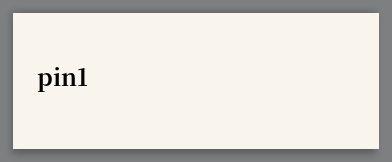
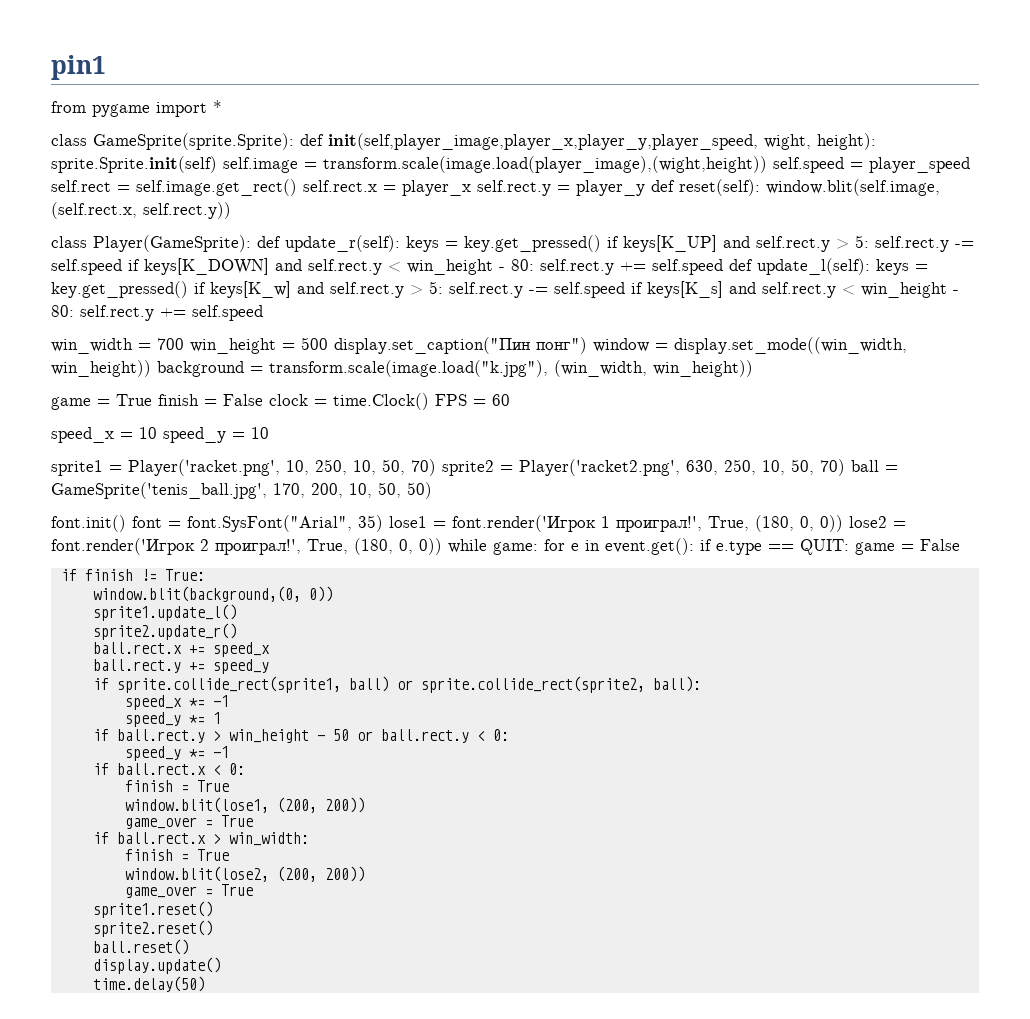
(88, 79) none -> [51,100,222,117] [51,133,876,150] [51,156,970,173] [51,179,940,196] [51,202,231,219] [51,235,974,252] [51,258,928,275] [51,281,959,298] [51,305,263,321] [51,337,907,354] [51,360,753,377] [51,393,510,410] [51,427,269,443] [51,459,898,476] [51,482,432,499] [51,515,906,532] [51,538,960,555] [60,569,205,581] [92,586,333,602] [92,604,237,621] [92,623,237,640] [92,642,270,657] [92,659,269,674] [92,676,701,693] [124,695,229,710] [124,712,221,727] [92,729,509,743] [124,746,229,761] [92,763,245,775] [124,780,229,792] [124,797,365,813] [124,815,253,829] [92,832,309,846] [124,849,229,861] [124,866,365,882] [124,884,253,898] [92,901,213,918] [92,920,213,937] [92,939,189,955] [92,957,221,974] [92,976,205,992] // from pygame import * // class GameSprite(sprite.Sprite): def init(self,player_image,player_x,player_y,player_speed, wight, height): sprite.Sprite.init(self) self.image = transform.scale(image.load(player_image),(wight,height)) self.speed = player_speed self.rect = self.image.get_rect() self.rect.x = player_x self.rect.y = player_y def reset(self): window.blit(self.image, (self.rect.x, self.rect.y)) // class Player(GameSprite): def update_r(self): keys = key.get_pressed() if keys[K_UP] and self.rect.y > 5: self.rect.y -= self.speed if keys[K_DOWN] and self.rect.y < win_height - 80: self.rect.y += self.speed def update_l(self): keys = key.get_pressed() if keys[K_w] and self.rect.y > 5: self.rect.y -= self.speed if keys[K_s] and self.rect.y < win_height - 80: self.rect.y += self.speed // win_width = 700 win_height = 500 display.set_caption("Пин понг") window = display.set_mode((win_width, win_height)) background = transform.scale(image.load("k.jpg"), (win_width, win_height)) // game = True finish = False clock = time.Clock() FPS = 60 // speed_x = 10 speed_y = 10 // sprite1 = Player('racket.png', 10, 250, 10, 50, 70) sprite2 = Player('racket2.png', 630, 250, 10, 50, 70) ball = GameSprite('tenis_ball.jpg', 170, 200, 10, 50, 50) // font.init() font = font.SysFont("Arial", 35) lose1 = font.render('Игрок 1 проиграл!', True, (180, 0, 0)) lose2 = font.render('Игрок 2 проиграл!', True, (180, 0, 0)) while game: for e in event.get(): if e.type == QUIT: game = False // if finish != True: // window.blit(background,(0, 0)) // sprite1.update_l() // sprite2.update_r() // ball.rect.x += speed_x // ball.rect.y += speed_y // if sprite.collide_rect(sprite1, ball) or sprite.collide_rect(sprite2, ball): // speed_x *= -1 // speed_y *= 1 // if ball.rect.y > win_height - 50 or ball.rect.y < 0: // speed_y *= -1 // if ball.rect.x < 0: // finish = True // window.blit(lose1, (200, 200)) // game_over = True // if ball.rect.x > win_width: // finish = True // window.blit(lose2, (200, 200)) // game_over = True // sprite1.reset() // sprite2.reset() // ball.reset() // display.update() // time.delay(50)

